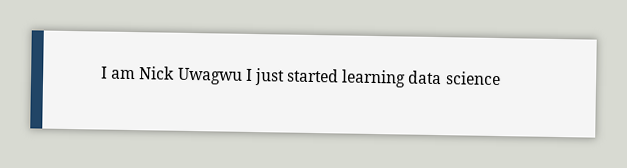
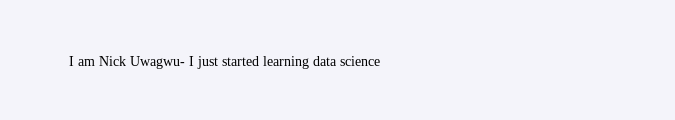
[176,67,243,85] Uwagwu -> [130,56,185,69] Uwagwu-

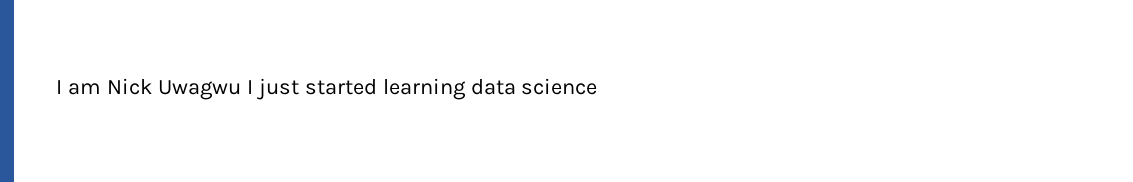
[130,56,185,69] Uwagwu- -> [157,80,241,100] Uwagwu

